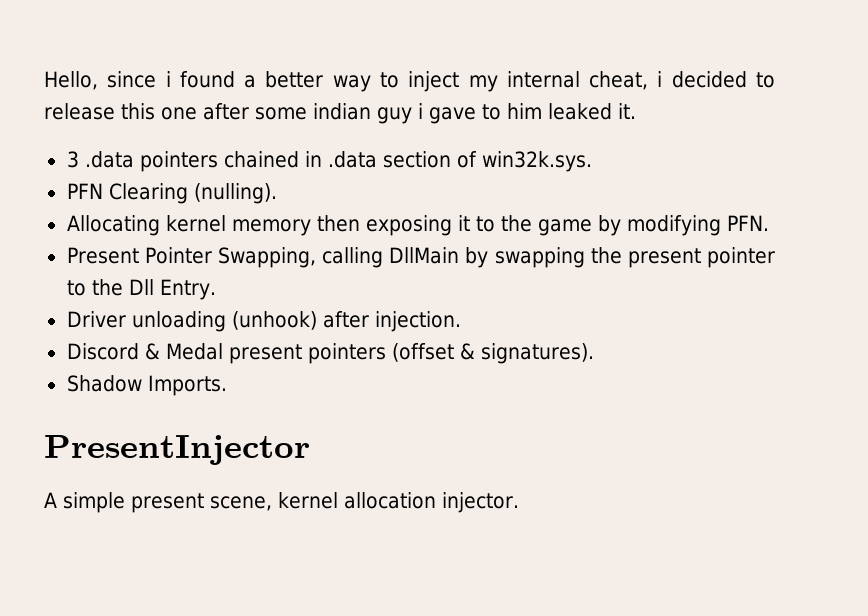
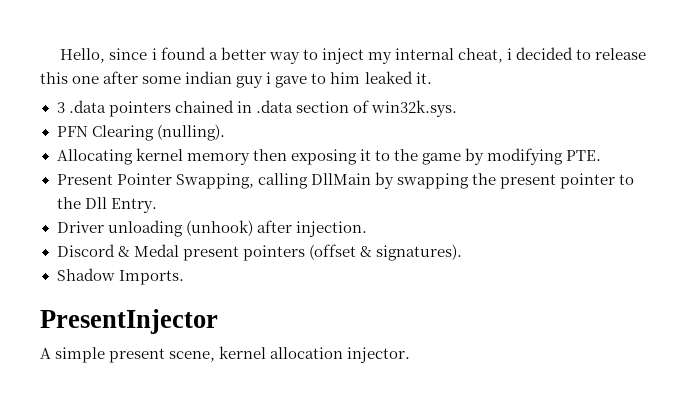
[726,215,769,231] PFN. -> [566,150,602,161] PTE.

